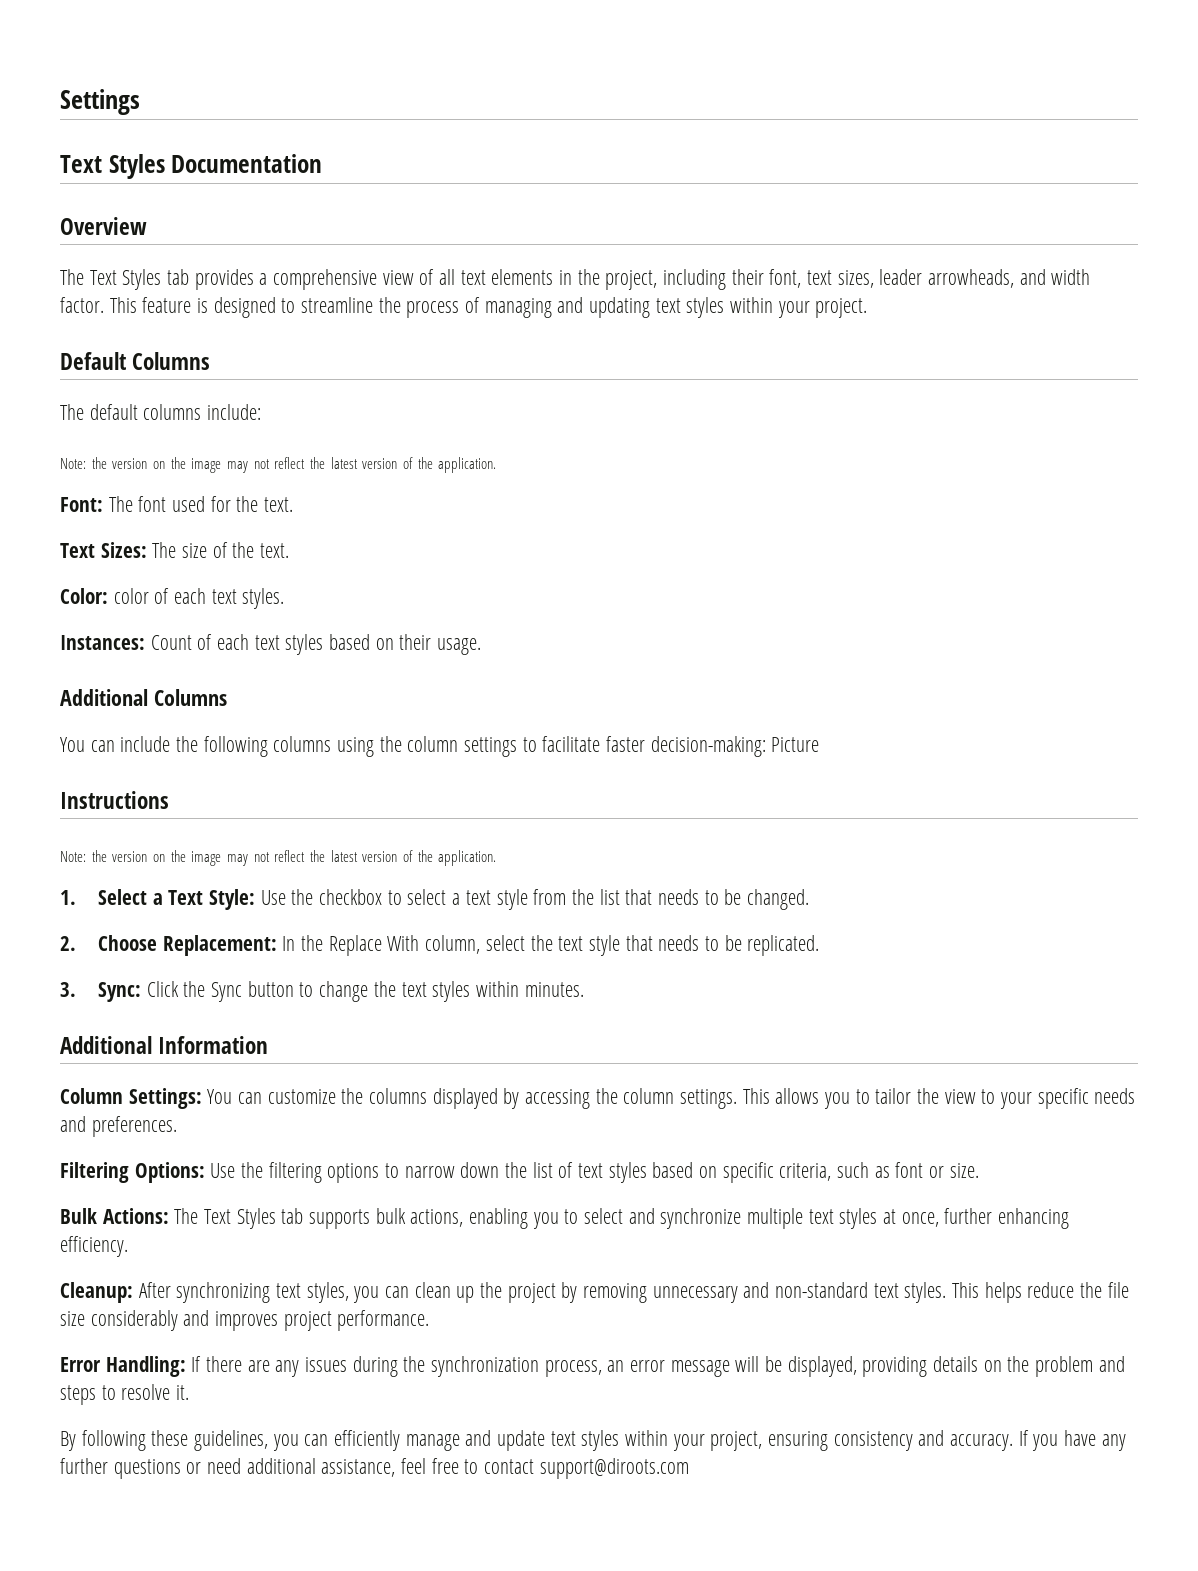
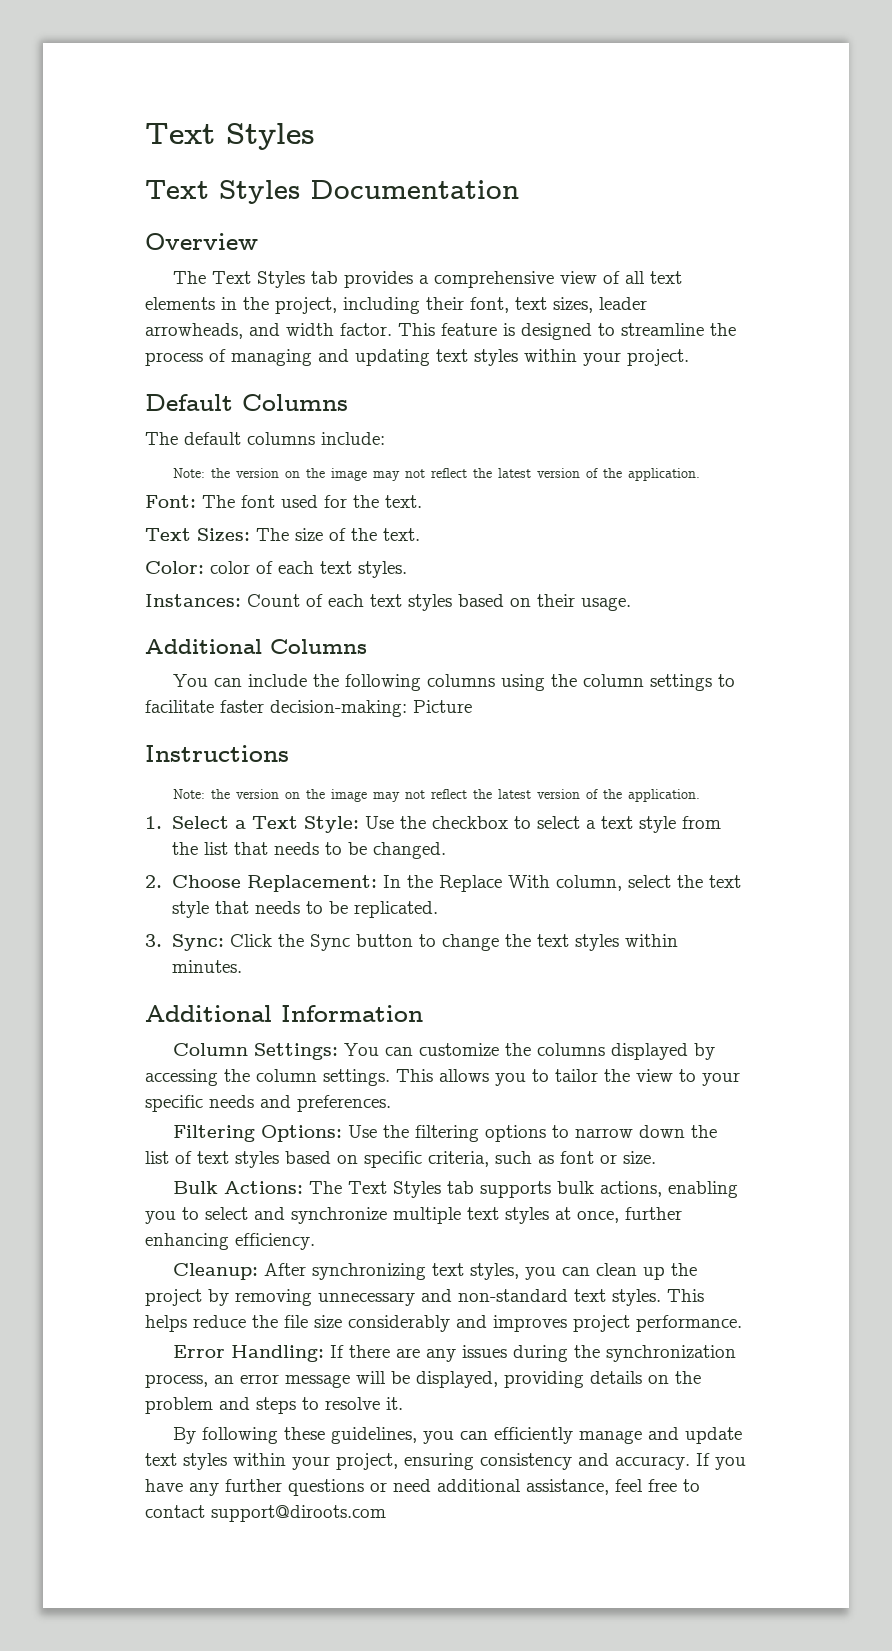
[60,89,140,115] Settings -> [145,123,315,150] Text Styles

